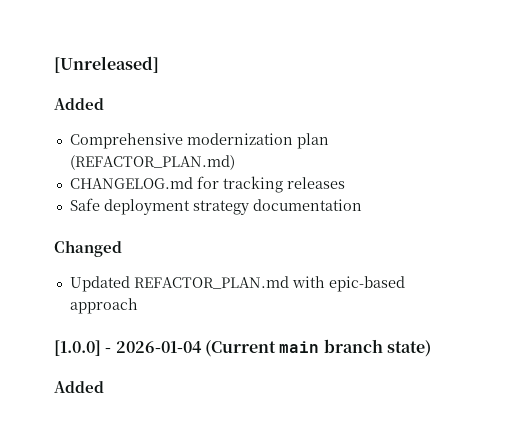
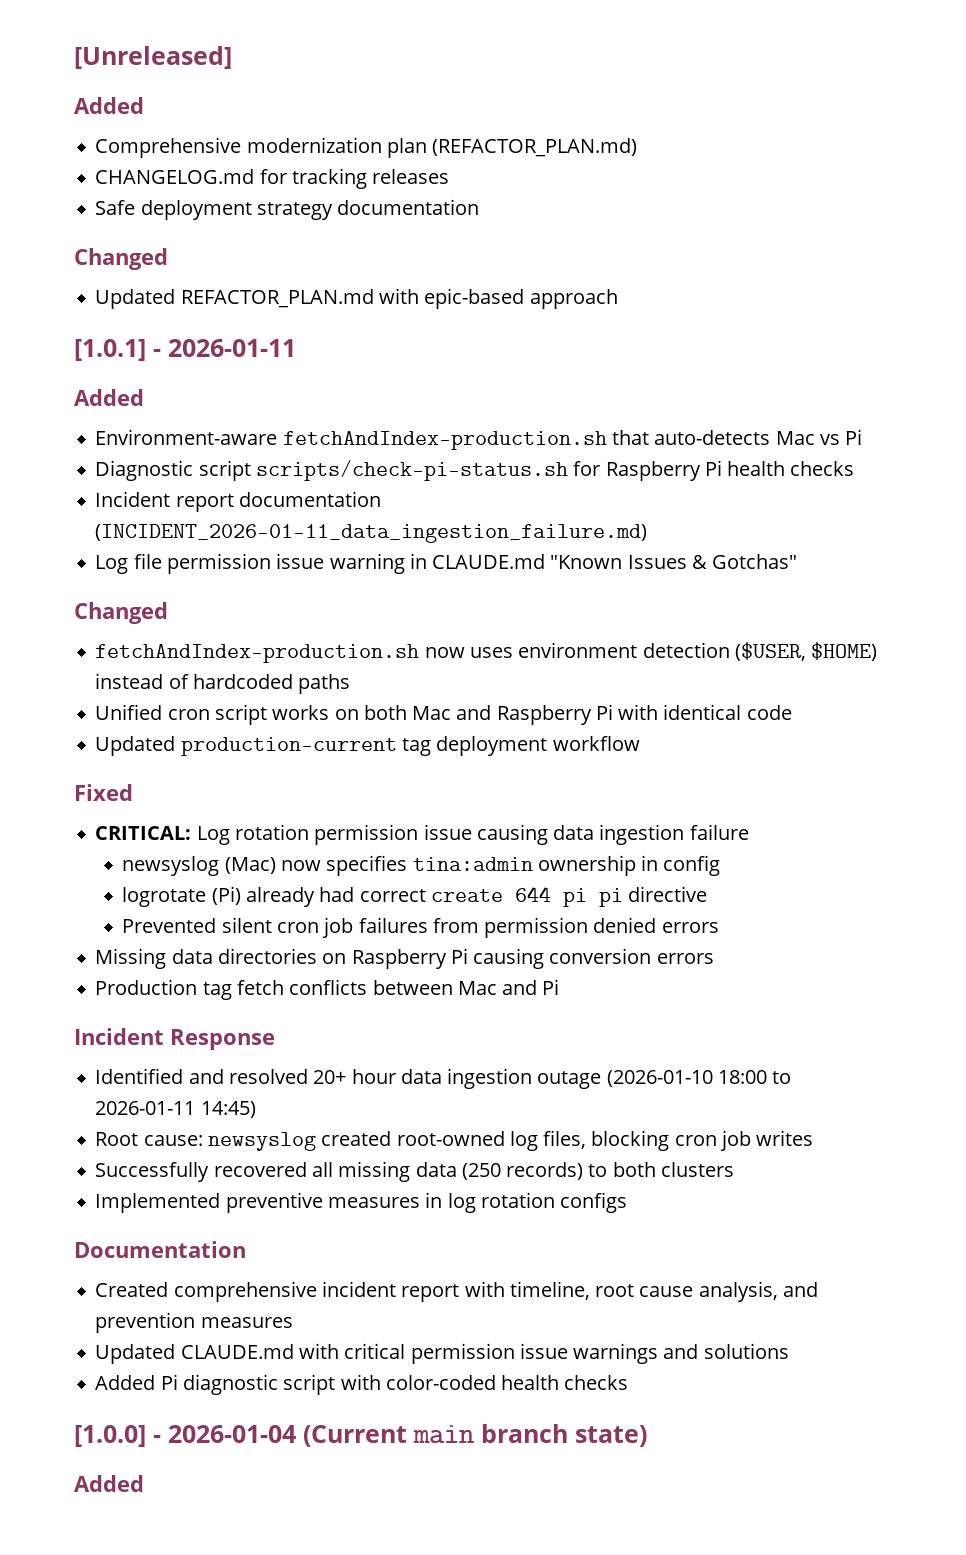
(138, 306) none -> [74,339,296,361] [74,389,144,406] [95,429,863,450] [95,460,855,481] [95,491,381,512] [95,524,648,543] [95,553,798,574] [74,602,168,624] [95,642,878,663] [95,673,351,694] [95,704,792,725] [95,736,640,756] [74,784,133,801] [95,824,749,845] [122,855,721,876] [122,886,708,907] [122,917,719,938] [95,948,714,969] [95,979,560,1000] [74,1028,275,1050] [95,1068,792,1089] [95,1101,256,1118] [95,1130,814,1151] [95,1161,734,1182] [95,1192,628,1213] [74,1241,246,1258] [95,1281,818,1302] [95,1312,293,1333] [95,1343,789,1364] [95,1374,629,1395] // [1.0.1] - 2026-01-11 // Added // Environment-aware fetchAndIndex-production.sh that auto-detects Mac vs Pi // Diagnostic script scripts/check-pi-status.sh for Raspberry Pi health checks // Incident report documentation (INCIDENT_2026-01-11_data_ingestion_failure.md) // Log file permission issue warning in CLAUDE.md "Known Issues & Gotchas" // Changed // fetchAndIndex-production.sh now uses environment detection ($USER, $HOME) instead of hardcoded paths // Unified cron script works on both Mac and Raspberry Pi with identical code // Updated production-current tag deployment workflow // Fixed // CRITICAL: Log rotation permission issue causing data ingestion failure // newsyslog (Mac) now specifies tina:admin ownership in config // logrotate (Pi) already had correct create 644 pi pi directive // Prevented silent cron job failures from permission denied errors // Missing data directories on Raspberry Pi causing conversion errors // Production tag fetch conflicts between Mac and Pi // Incident Response // Identified and resolved 20+ hour data ingestion outage (2026-01-10 18:00 to 2026-01-11 14:45) // Root cause: newsyslog created root-owned log files, blocking cron job writes // Successfully recovered all missing data (250 records) to both clusters // Implemented preventive measures in log rotation configs // Documentation // Created comprehensive incident report with timeline, root cause analysis, and prevention measures // Updated CLAUDE.md with critical permission issue warnings and solutions // Added Pi diagnostic script with color-coded health checks

